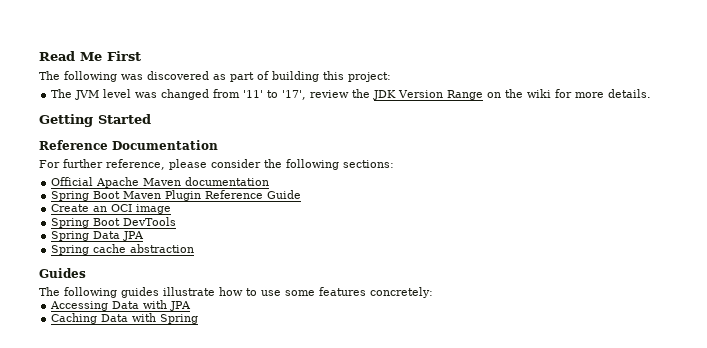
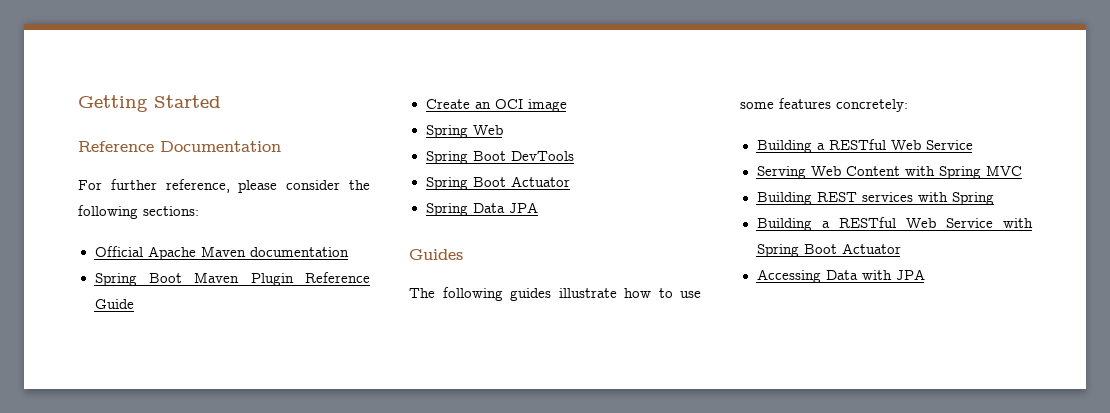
[39,51,141,61] [39,71,391,82] [51,89,652,100] Read Me First // The following was discovered as part of building this project: // The JVM level was changed from '11' to '17', review the JDK Version Range on the wiki for more details. // -> (78, 103) none
(172, 209) none -> [425,125,503,138] // Spring Web
(177, 221) none -> [425,176,570,190] // Spring Boot Actuator
[51,244,195,255] // Spring cache abstraction -> (538, 207) none
(433, 292) none -> [756,139,973,153] [756,165,1022,179] [756,192,994,205] [756,217,1033,231] [756,243,901,257] // Building a RESTful Web Service // Serving Web Content with Spring MVC // Building REST services with Spring // Building a RESTful Web Service with Spring Boot Actuator
[51,313,199,324] // Caching Data with Spring -> (925, 274) none

